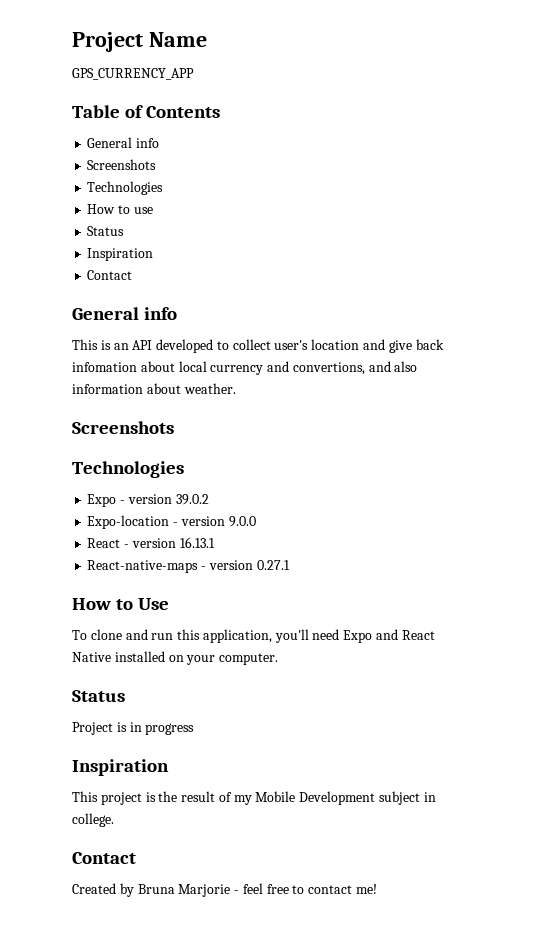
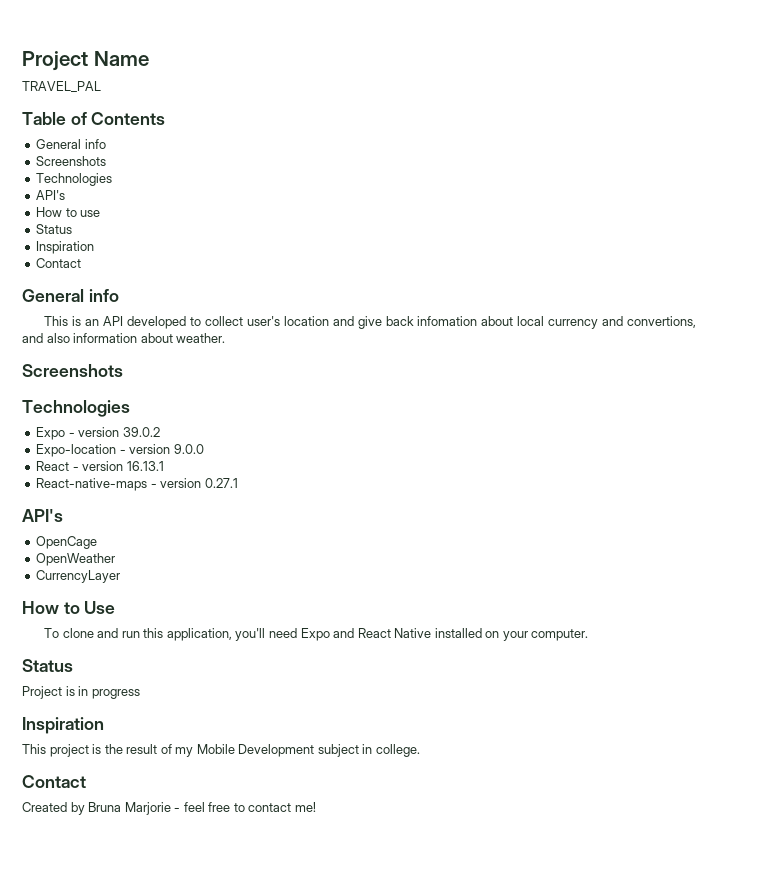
[72,68,194,80] GPS_CURRENCY_APP -> [22,81,101,93] TRAVEL_PAL
(164, 188) none -> [36,190,66,200] // API's
(290, 565) none -> [22,509,63,522] [36,536,98,549] [36,553,116,566] [36,570,121,583] // API's // OpenCage // OpenWeather // CurrencyLayer

